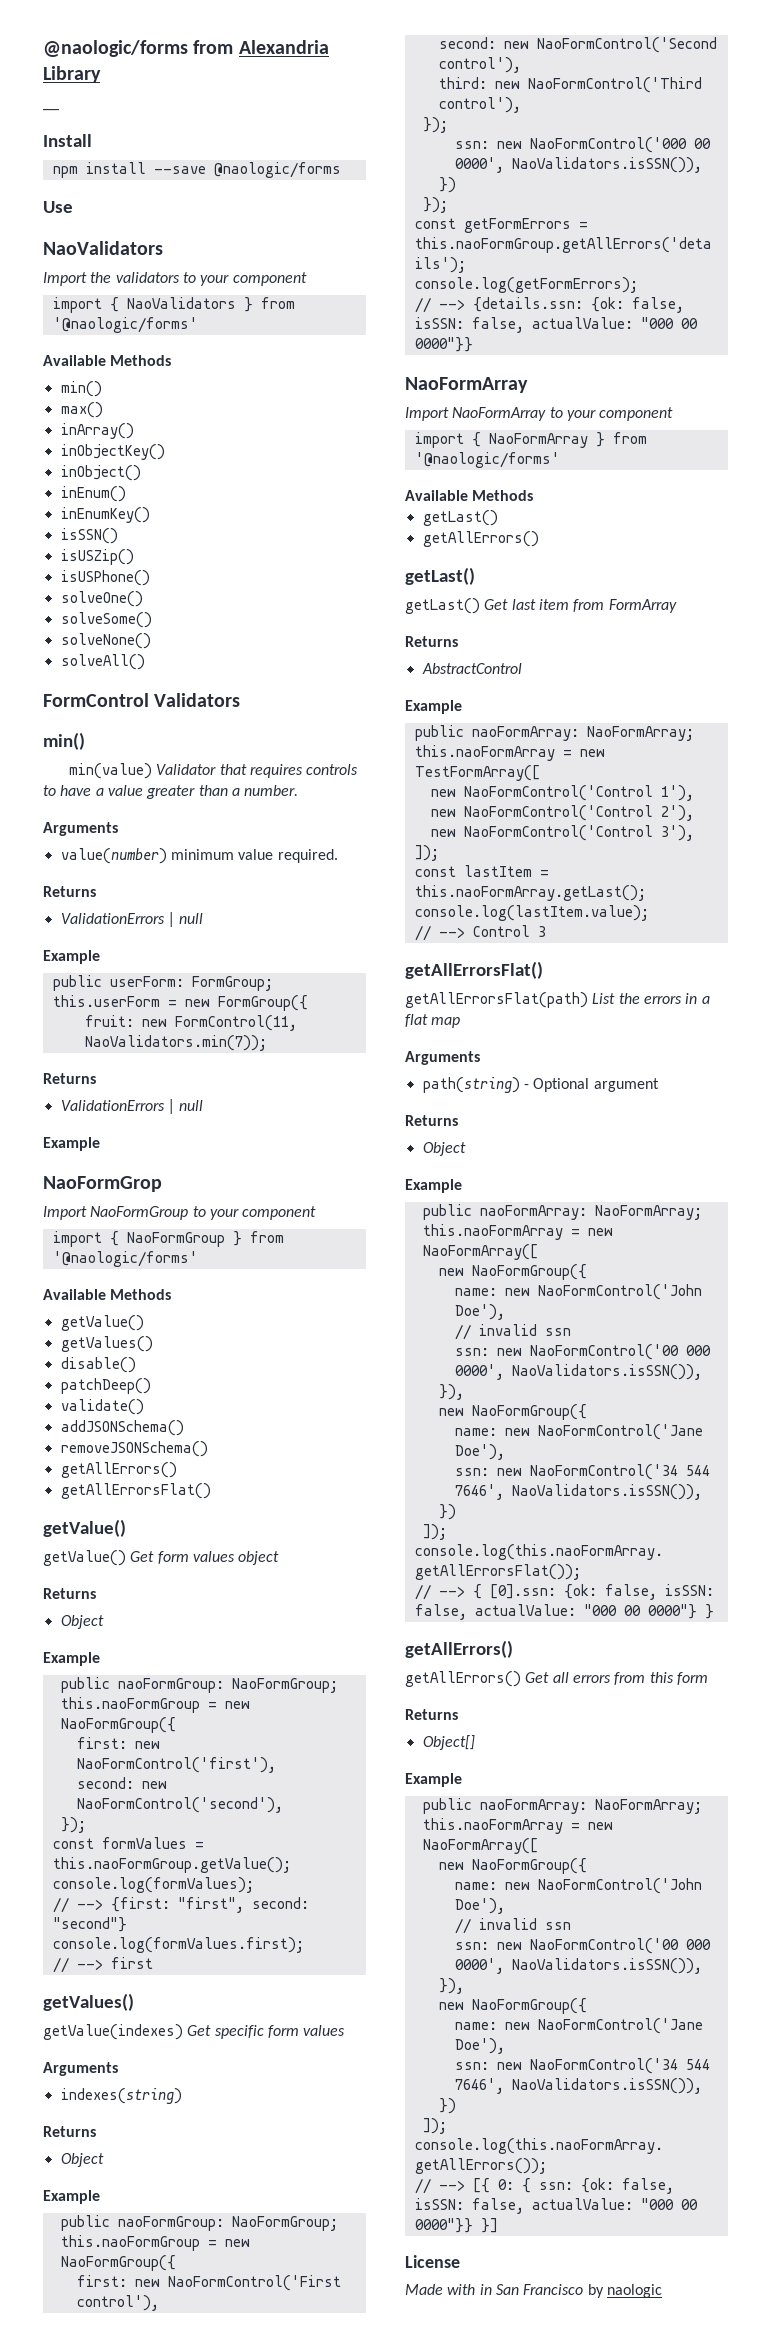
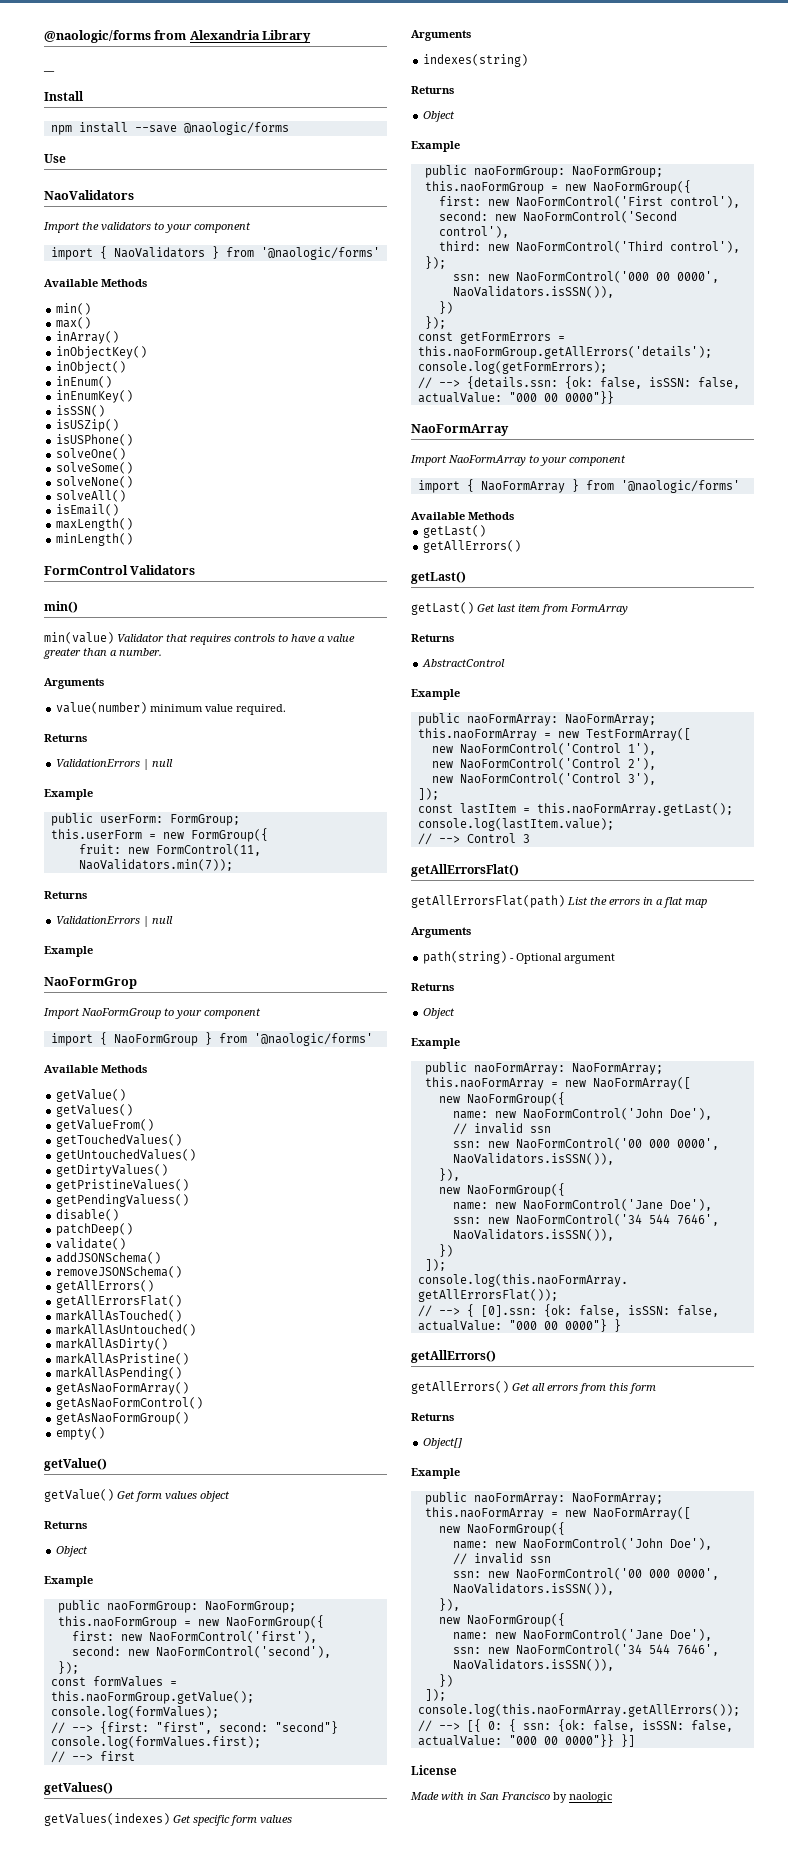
(145, 662) none -> [56,504,120,516] [56,518,134,531] [56,533,134,546] // isEmail() // maxLength() // minLength()
(153, 1344) none -> [56,1119,155,1132] [56,1134,183,1147] [56,1149,197,1162] [56,1164,169,1177] [56,1179,190,1192] [56,1194,190,1207] // getValueFrom() // getTouchedValues() // getUntouchedValues() // getDirtyValues() // getPristineValues() // getPendingValuess()
(211, 1491) none -> [56,1310,183,1322] [56,1324,197,1336] [56,1338,169,1351] [56,1353,190,1365] [56,1367,183,1380] [56,1382,190,1395] [56,1397,204,1410] [56,1412,190,1425] [56,1427,106,1440] // markAllAsTouched() // markAllAsUntouched() // markAllAsDirty() // markAllAsPristine() // markAllAsPending() // getAsNaoFormArray() // getAsNaoFormControl() // getAsNaoFormGroup() // empty()
[43,2024,183,2040] getValue(indexes) -> [44,1813,170,1826] getValues(indexes)

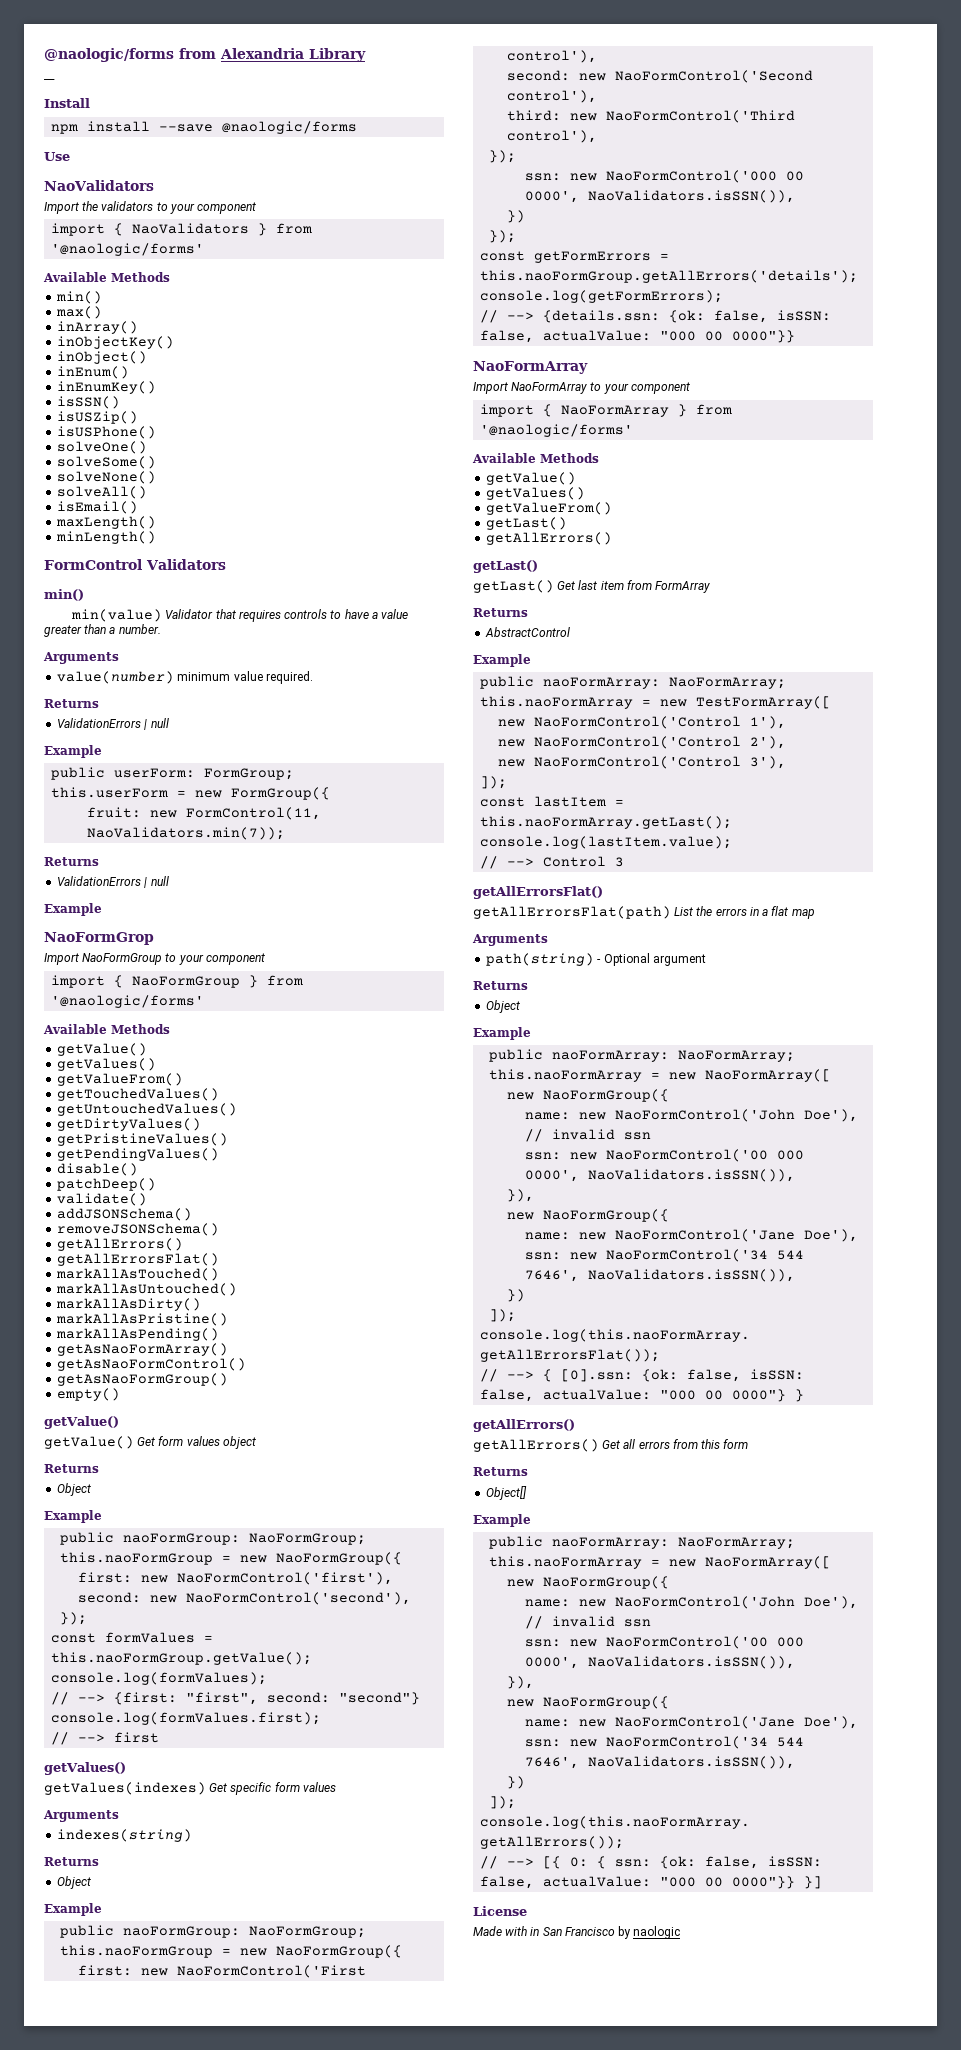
[56,1194,190,1207] getPendingValuess() -> [57,1148,220,1161] getPendingValues()
(514, 516) none -> [486,472,577,485] [486,487,586,500] [486,502,613,515] // getValue() // getValues() // getValueFrom()

